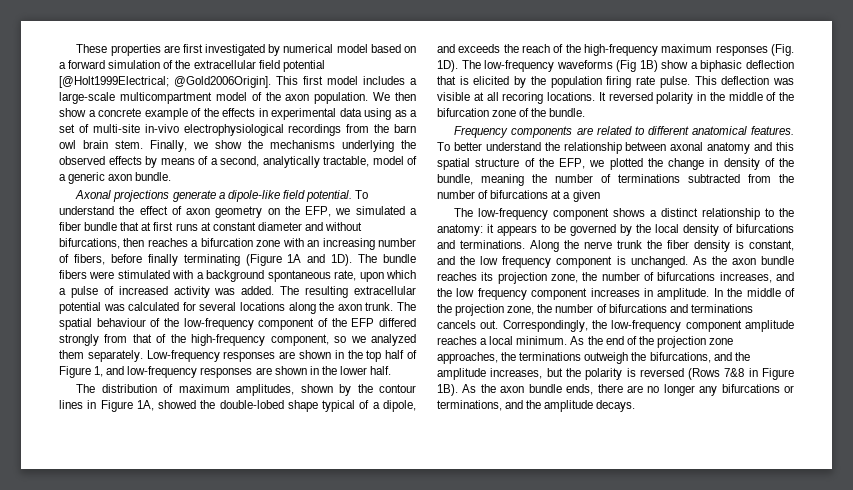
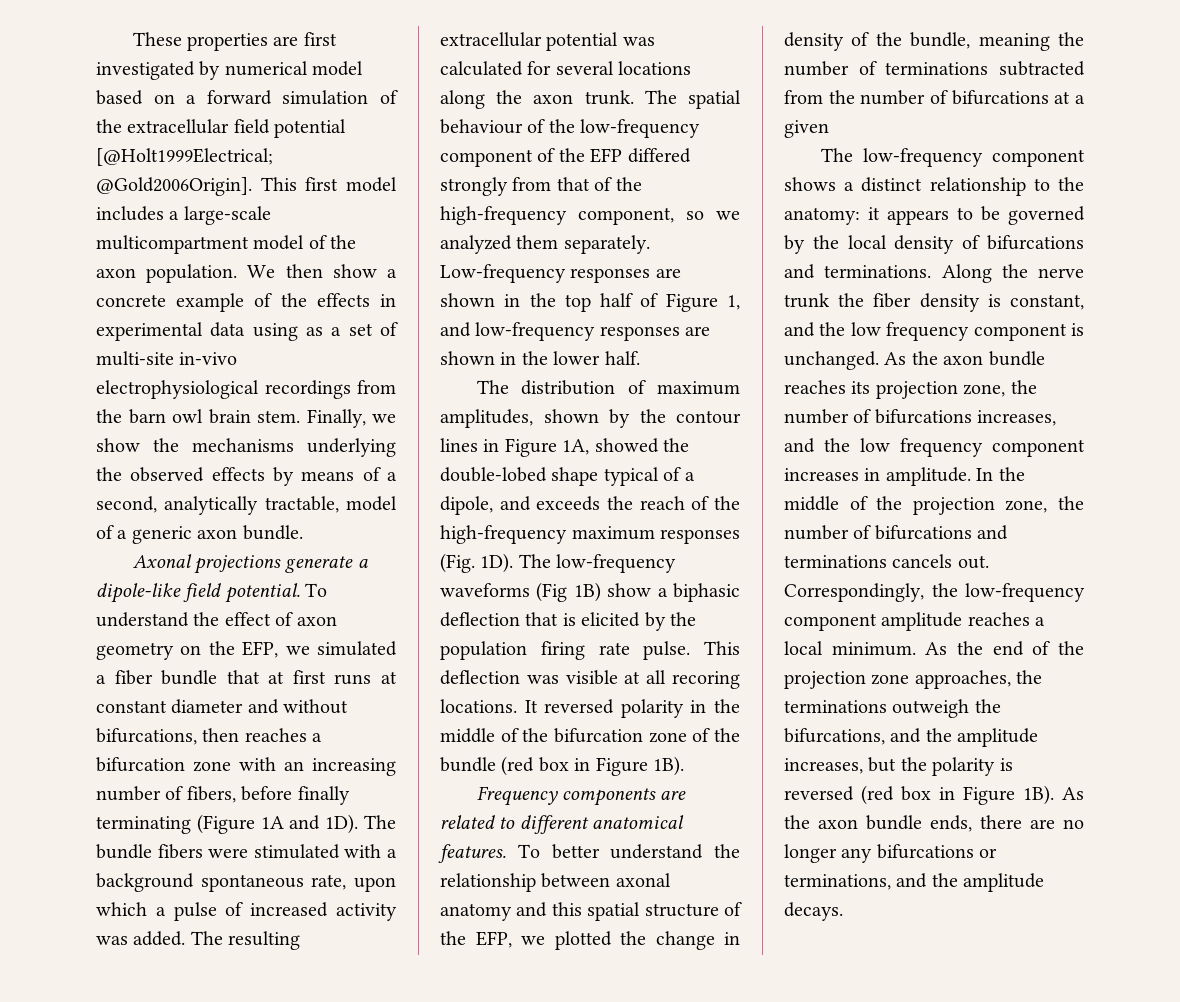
[549,108,586,117] bundle. -> [440,756,684,776] bundle (red box in Figure 1B).
[688,368,745,380] (Rows 7&8 -> [861,785,931,805] (red box

